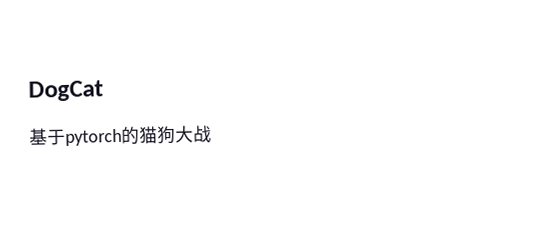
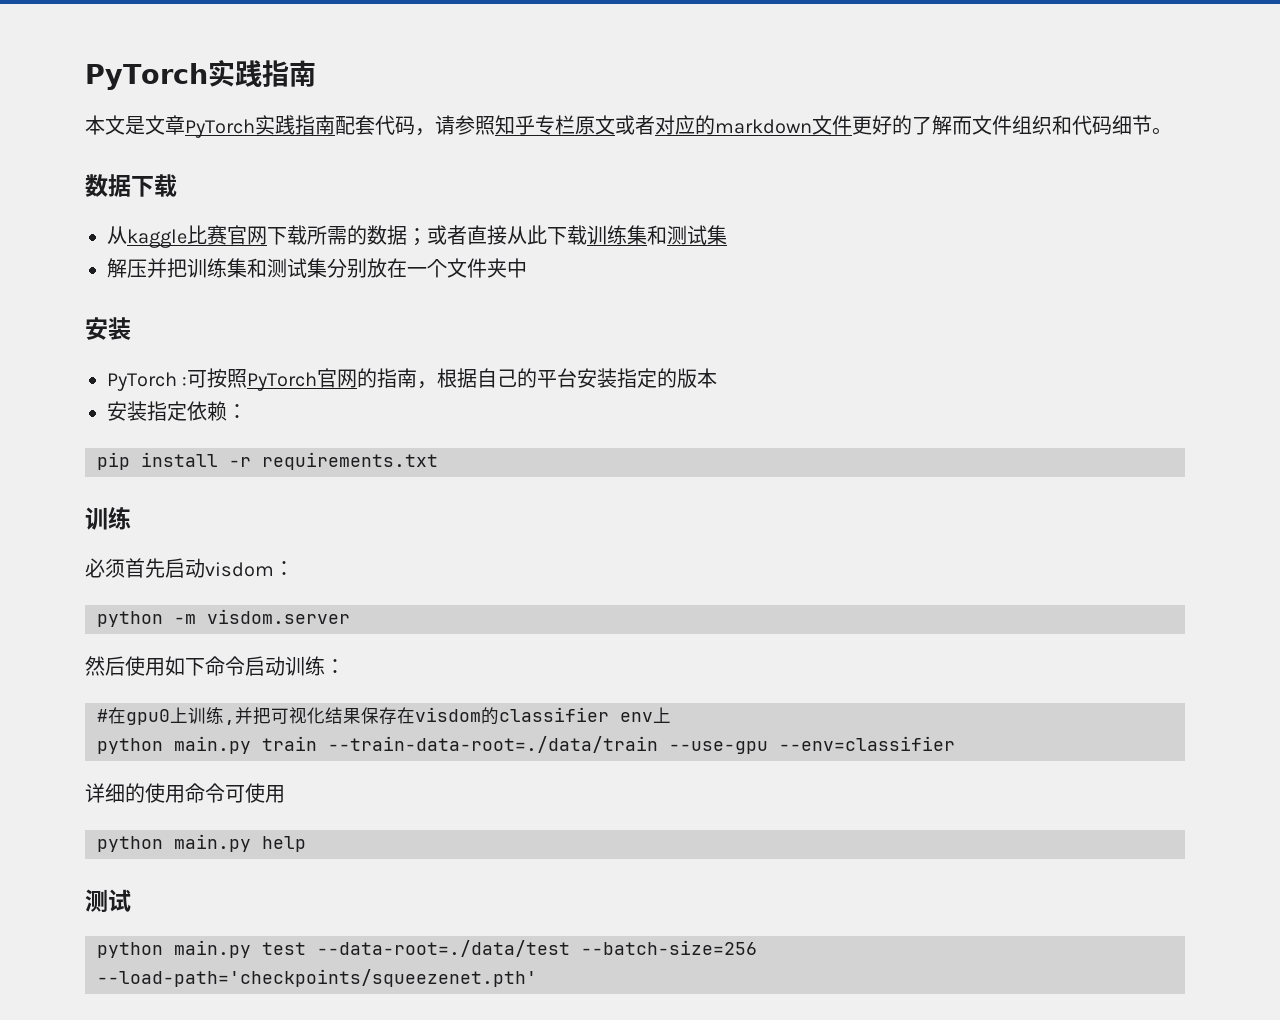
[28,80,104,102] [29,125,212,146] DogCat // 基于pytorch的猫狗大战 -> [85,60,316,90] [85,115,1172,138] [85,174,177,197] [107,225,727,248] [107,258,527,278] [85,317,131,340] [107,368,718,391] [107,401,247,421] [97,452,438,470] [85,507,131,530] [85,558,294,578] [97,609,350,627] [85,656,345,676] [97,707,671,725] [97,736,955,754] [85,783,285,803] [97,834,306,852] [85,889,131,912] [97,940,757,958] [97,969,537,987] PyTorch实践指南 // 本文是文章PyTorch实践指南配套代码，请参照知乎专栏原文或者对应的markdown文件更好的了解而文件组织和代码细节。 // 数据下载 // 从kaggle比赛官网下载所需的数据；或者直接从此下载训练集和测试集 // 解压并把训练集和测试集分别放在一个文件夹中 // 安装 // PyTorch :可按照PyTorch官网的指南，根据自己的平台安装指定的版本 // 安装指定依赖： // pip install -r requirements.txt // 训练 // 必须首先启动visdom： // python -m visdom.server // 然后使用如下命令启动训练： // #在gpu0上训练,并把可视化结果保存在visdom的classifier env上 // python main.py train --train-data-root=./data/train --use-gpu --env=classifier // 详细的使用命令可使用 // python main.py help // 测试 // python main.py test --data-root=./data/test --batch-size=256 --load-path='checkpoints/squeezenet.pth'

